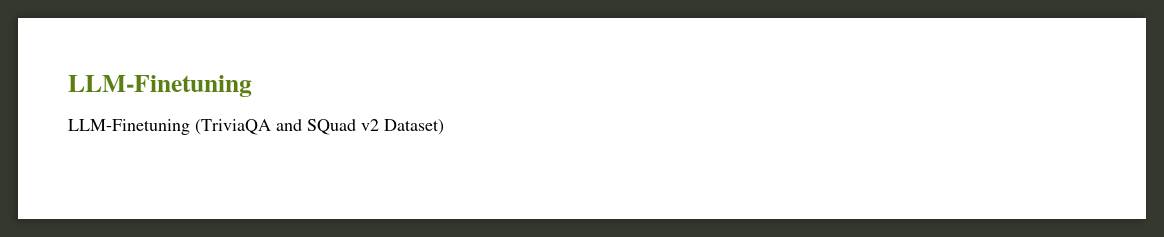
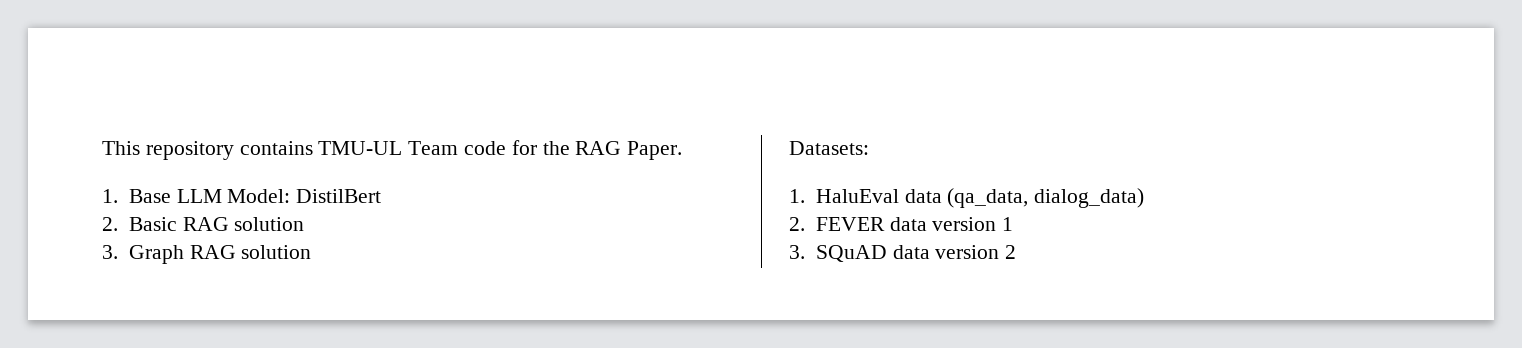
[68,75,252,97] [68,119,444,135] LLM-Finetuning // LLM-Finetuning (TriviaQA and SQuad v2 Dataset) -> [102,140,683,160] [102,189,382,203] [102,217,305,231] [102,245,312,264] [789,141,869,155] [789,188,1145,208] [789,217,1014,231] [789,245,1017,262] This repository contains TMU-UL Team code for the RAG Paper. // 1. Base LLM Model: DistilBert // 2. Basic RAG solution // 3. Graph RAG solution // Datasets: // 1. HaluEval data (qa_data, dialog_data) // 2. FEVER data version 1 // 3. SQuAD data version 2

